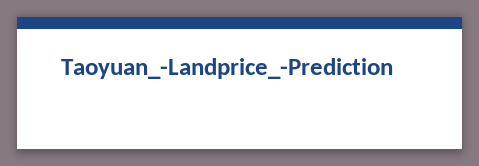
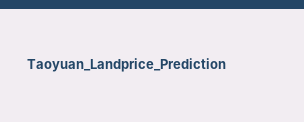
[61,58,393,79] Taoyuan_-Landprice_-Prediction -> [27,58,226,72] Taoyuan_Landprice_Prediction

